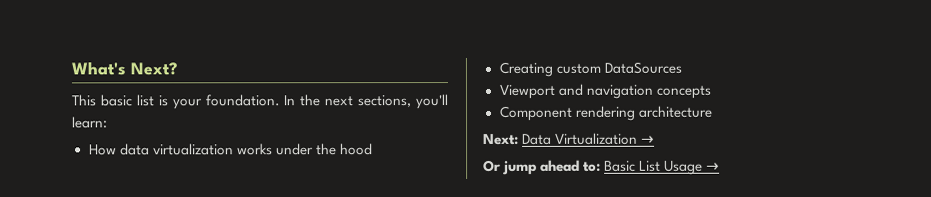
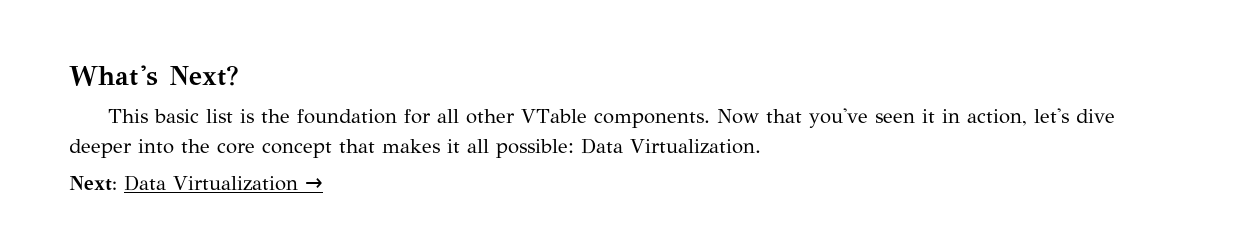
[171,94,449,110] [72,116,108,129] [88,143,373,156] [498,61,682,77] [498,83,712,99] [499,105,713,121] [483,132,656,145] [483,159,704,175] your foundation. In the next sections, you'll learn: // How data virtualization works under the hood // Creating custom DataSources // Viewport and navigation concepts // Component rendering architecture // Next: Data Virtualization → // Or jump ahead to: Basic List Usage -> [260,108,1115,128] [69,138,761,158] [69,175,298,191] the foundation for all other VTable components. Now that you've seen it in action, let's dive deeper into the core concept that makes it all possible: Data Virtualization. // Next: Data Virtualization

